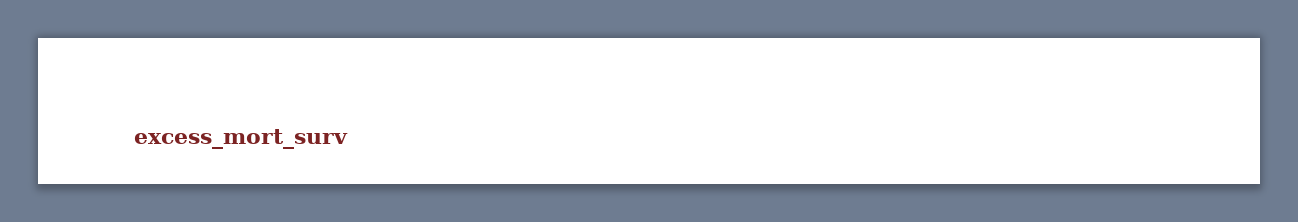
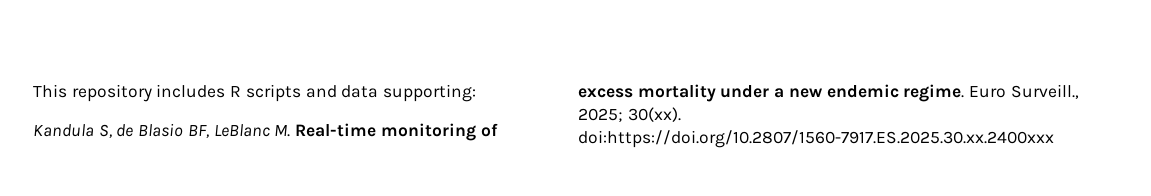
[134,129,348,149] excess_mort_surv -> [33,84,477,102] [33,123,498,141] [578,84,1079,102] [578,107,681,122] [578,130,1054,148] This repository includes R scripts and data supporting: // Kandula S, de Blasio BF, LeBlanc M. Real-time monitoring of excess mortality under a new endemic regime. Euro Surveill., 2025; 30(xx). doi:https://doi.org/10.2807/1560-7917.ES.2025.30.xx.2400xxx

